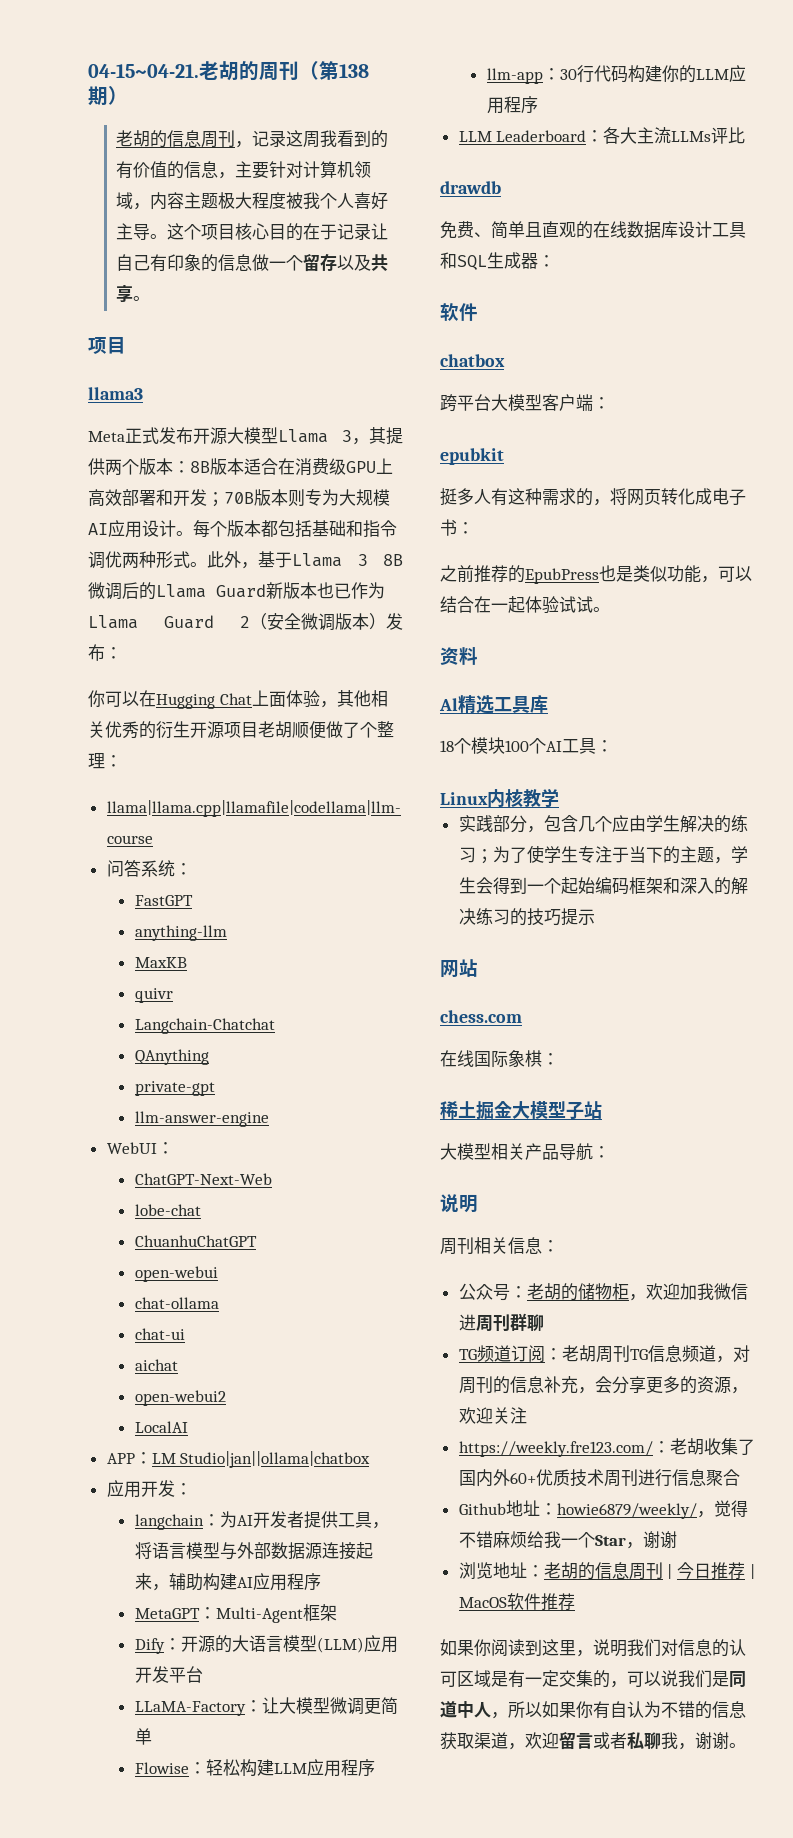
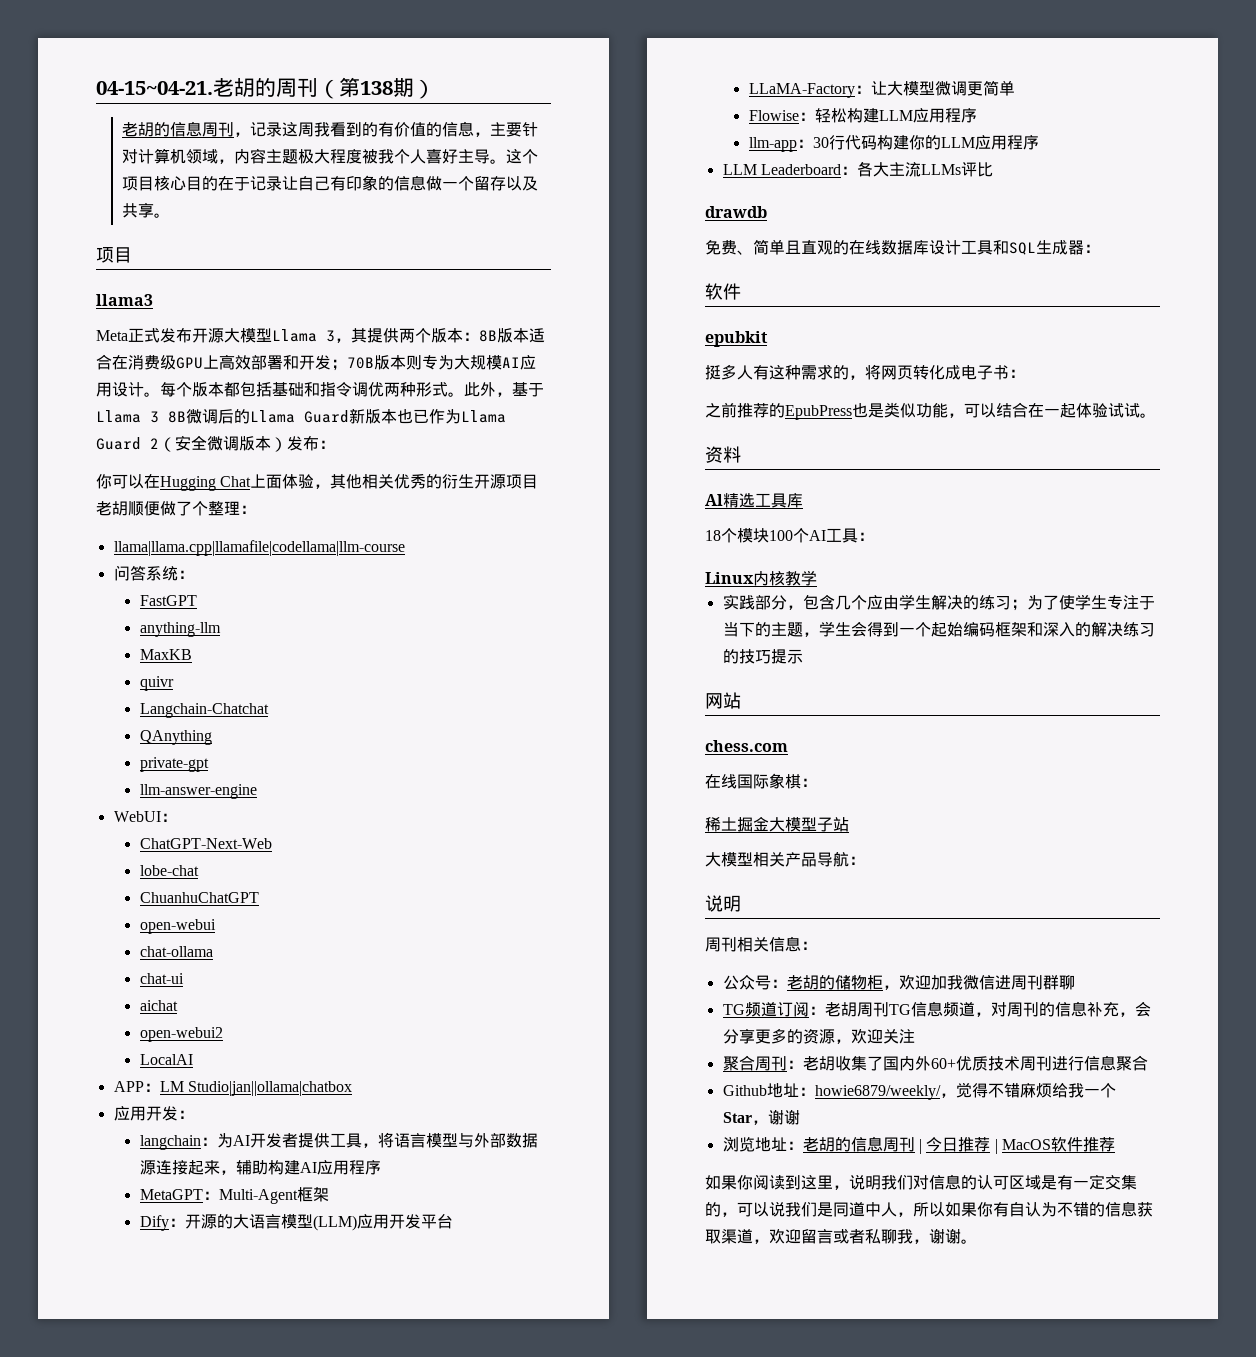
[440,354,505,367] [440,394,610,412] // chatbox // 跨平台大模型客户端： -> (741, 291) none
[458,1441,653,1457] https://weekly.fre123.com/ -> [722,1055,787,1071] 聚合周刊

